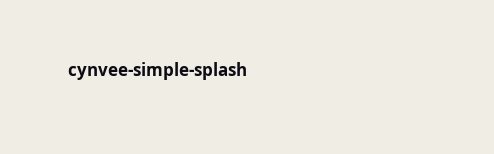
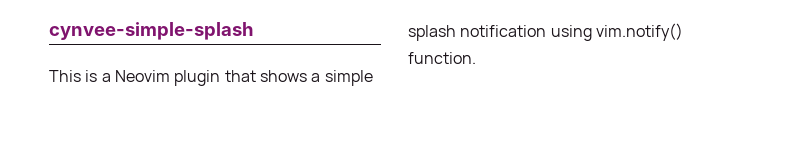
(247, 71) none -> [49,70,373,86] [408,23,683,41] [408,52,476,64] // This is a Neovim plugin that shows a simple splash notification using vim.notify() function.

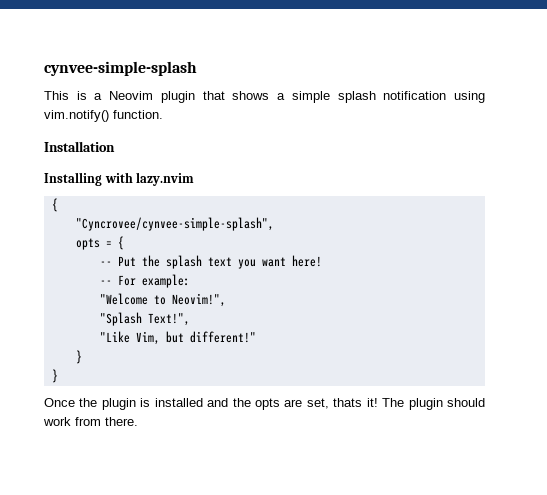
(476, 58) none -> [44,141,115,152] [44,172,195,186] [51,198,58,212] [75,217,274,231] [75,236,124,250] [99,255,322,269] [99,274,190,288] [99,293,226,307] [99,312,190,326] [99,331,256,345] [75,350,82,364] [51,369,58,383] [44,398,486,410] [43,417,138,426] // Installation // Installing with lazy.nvim // { // "Cyncrovee/cynvee-simple-splash", // opts = { // -- Put the splash text you want here! // -- For example: // "Welcome to Neovim!", // "Splash Text!", // "Like Vim, but different!" // } // } // Once the plugin is installed and the opts are set, thats it! The plugin should work from there.

